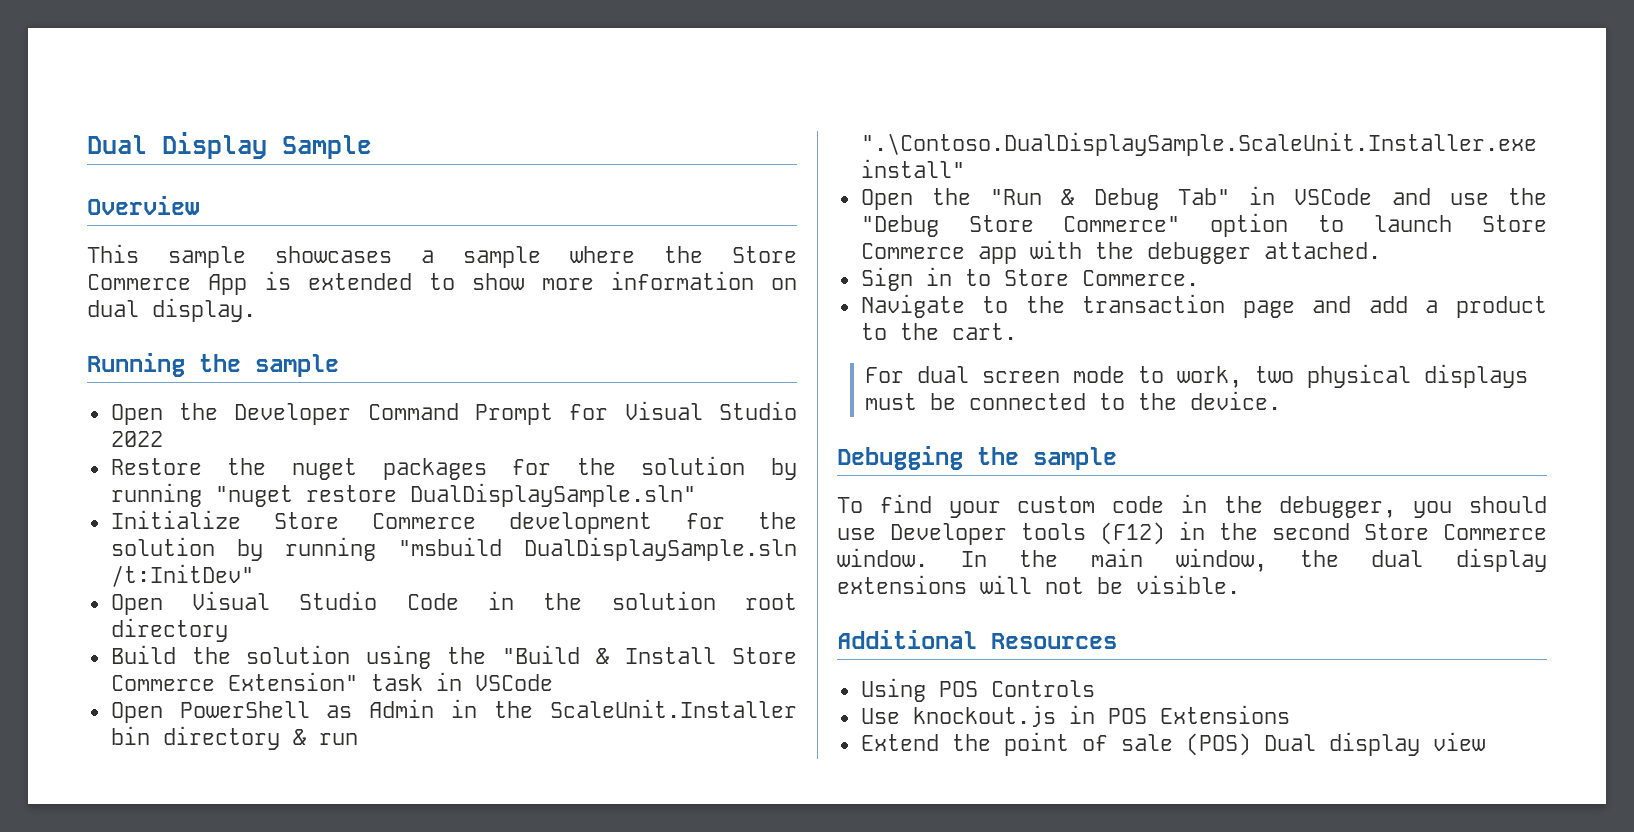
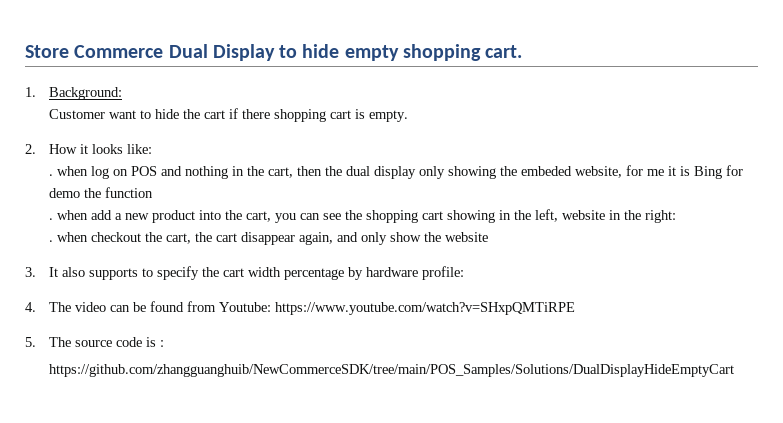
[87,132,372,159] [87,196,199,215] [87,244,797,268] [87,271,797,295] [87,298,256,322] [87,353,339,377] [110,401,797,425] [110,431,163,447] [110,456,797,480] [110,483,696,507] [110,510,797,534] [110,537,797,561] [110,564,254,587] [110,591,797,615] [110,618,228,642] [110,645,797,669] [110,672,553,691] [110,699,797,723] [110,726,358,750] [860,132,1537,156] [860,159,965,178] [860,186,1547,210] [860,213,1547,237] [860,240,1381,264] [860,267,1199,291] [860,294,1547,318] [860,323,1017,340] [865,364,1529,388] [865,391,1282,410] [837,446,1117,470] [837,494,1547,518] [837,521,1547,545] [837,548,1547,572] [837,575,1240,594] [837,630,1117,649] [860,678,1095,702] [860,705,1290,727] [860,732,1485,756] Dual Display Sample // Overview // This sample showcases a sample where the Store Commerce App is extended to show more information on dual display. // Running the sample // Open the Developer Command Prompt for Visual Studio 2022 // Restore the nuget packages for the solution by running "nuget restore DualDisplaySample.sln" // Initialize Store Commerce development for the solution by running "msbuild DualDisplaySample.sln /t:InitDev" // Open Visual Studio Code in the solution root directory // Build the solution using the "Build & Install Store Commerce Extension" task in VSCode // Open PowerShell as Admin in the ScaleUnit.Installer bin directory & run ".\Contoso.DualDisplaySample.ScaleUnit.Installer.exe install" // Open the "Run & Debug Tab" in VSCode and use the "Debug Store Commerce" option to launch Store Commerce app with the debugger attached. // Sign in to Store Commerce. // Navigate to the transaction page and add a product to the cart. // For dual screen mode to work, two physical displays must be connected to the device. // Debugging the sample // To find your custom code in the debugger, you should use Developer tools (F12) in the second Store Commerce window. In the main window, the dual display extensions will not be visible. // Additional Resources // Using POS Controls // Use knockout.js in POS Extensions // Extend the point of sale (POS) Dual display view -> [25,44,523,61] [25,87,122,100] [48,108,408,122] [25,144,152,154] [48,165,743,179] [48,187,153,198] [48,209,676,223] [48,232,488,245] [25,266,464,280] [25,301,575,315] [25,337,164,347] [48,364,734,377] Store Commerce Dual Display to hide empty shopping cart. // 1. Background: // Customer want to hide the cart if there shopping cart is empty. // 2. How it looks like: // . when log on POS and nothing in the cart, then the dual display only showing the embeded website, for me it is Bing for demo the function // . when add a new product into the cart, you can see the shopping cart showing in the left, website in the right: // . when checkout the cart, the cart disappear again, and only show the website // 3. It also supports to specify the cart width percentage by hardware profile: // 4. The video can be found from Youtube: https://www.youtube.com/watch?v=SHxpQMTiRPE // 5. The source code is : // https://github.com/zhangguanghuib/NewCommerceSDK/tree/main/POS_Samples/Solutions/DualDisplayHideEmptyCart

